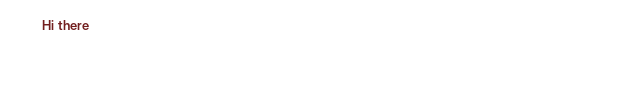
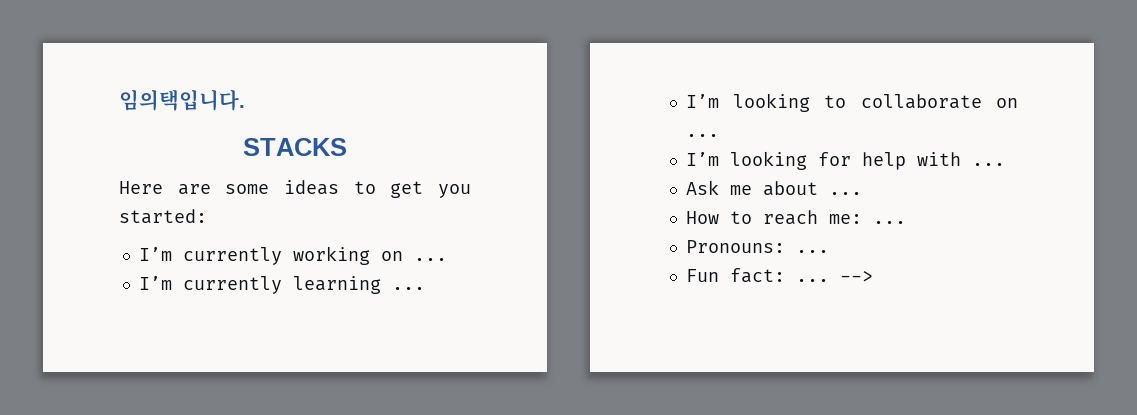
[42,20,89,30] Hi there -> [119,89,245,111] [243,138,347,156] [119,180,471,198] [119,209,207,224] [138,246,447,265] [138,276,425,294] [685,93,1018,112] [685,134,719,137] [685,151,1005,170] [685,180,862,196] [685,210,906,225] [685,240,829,253] [685,268,873,283] 임의택입니다. // STACKS // Here are some ideas to get you started: // I’m currently working on ... // I’m currently learning ... // I’m looking to collaborate on ... // I’m looking for help with ... // Ask me about ... // How to reach me: ... // Pronouns: ... // Fun fact: ... -->

